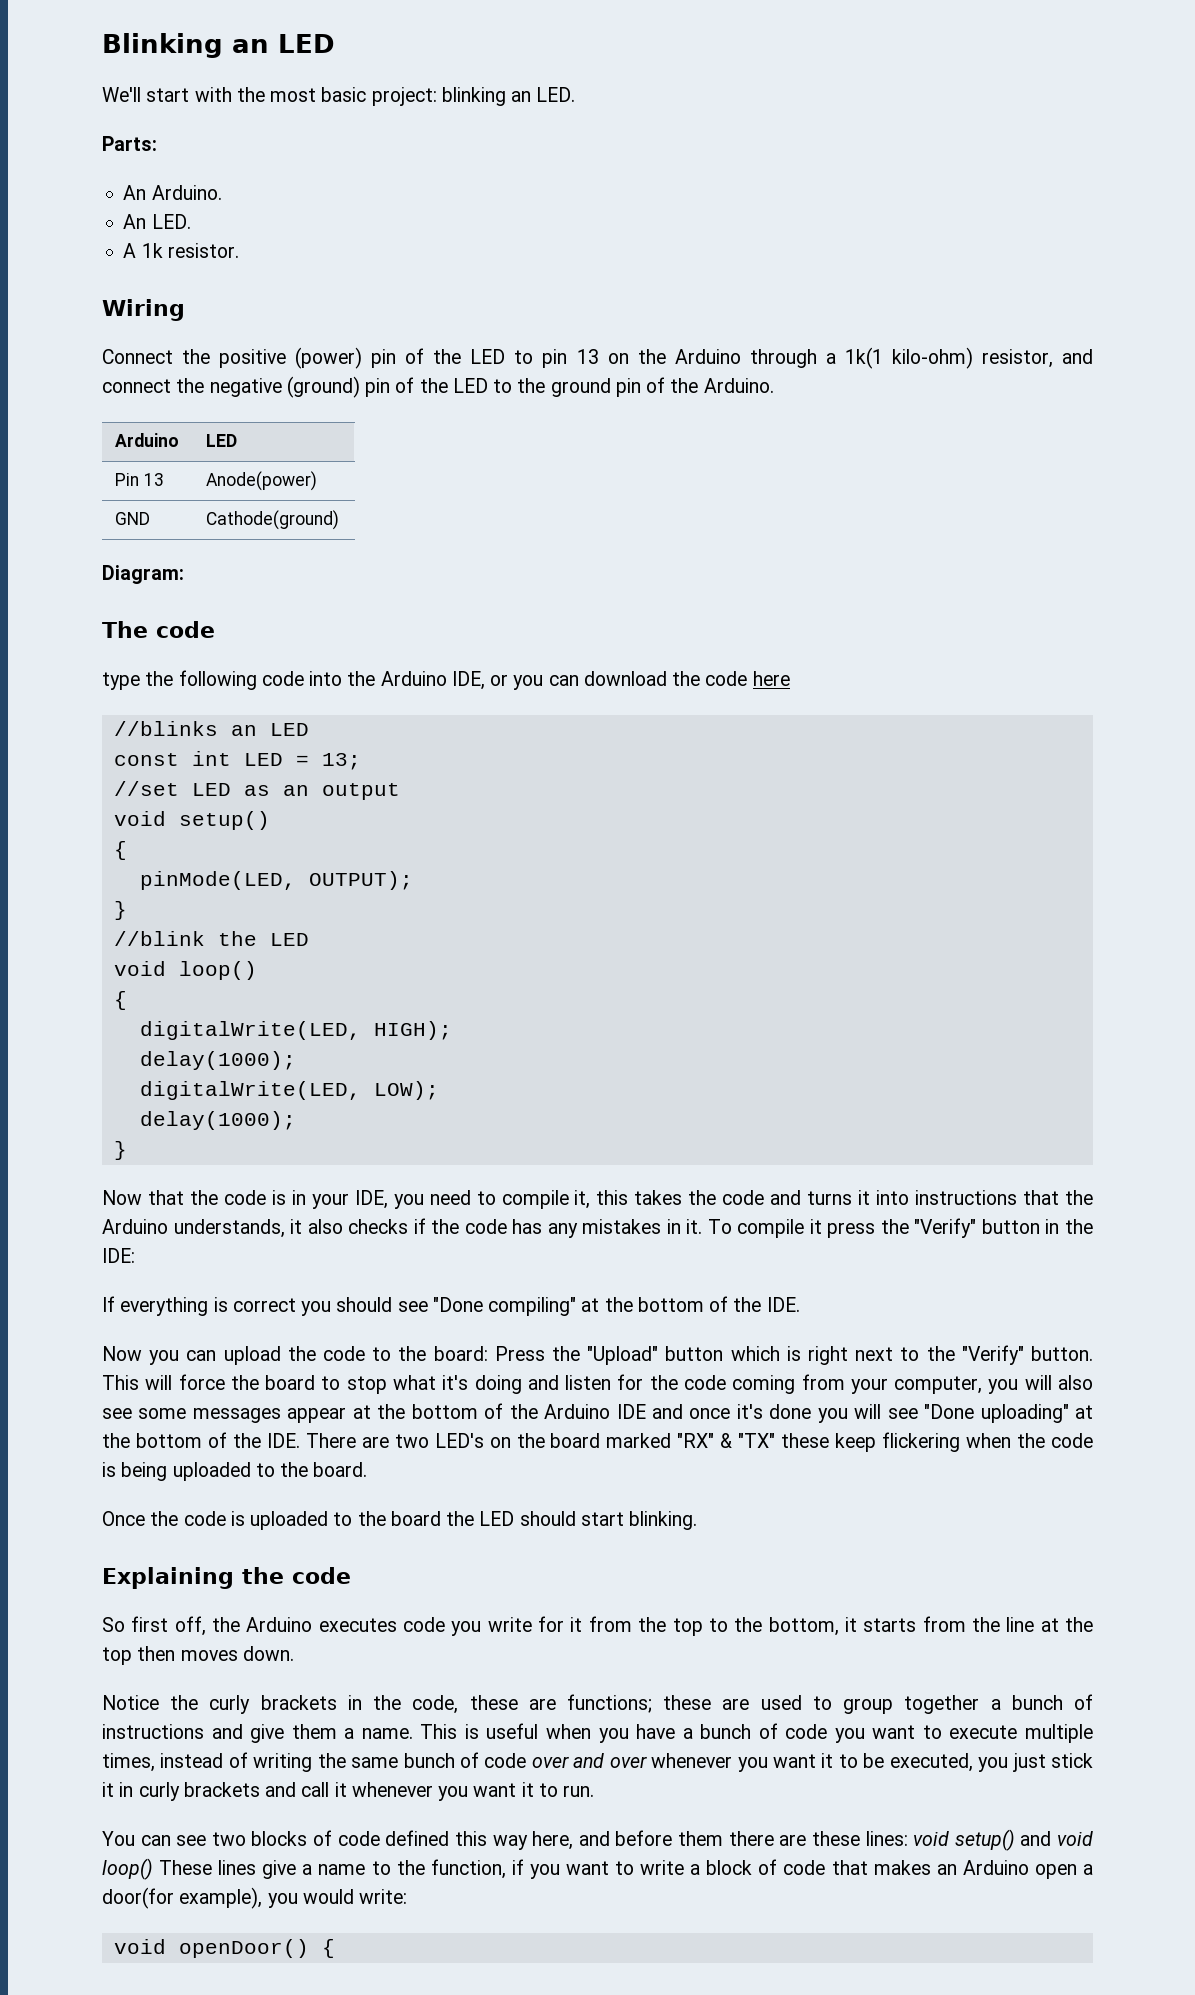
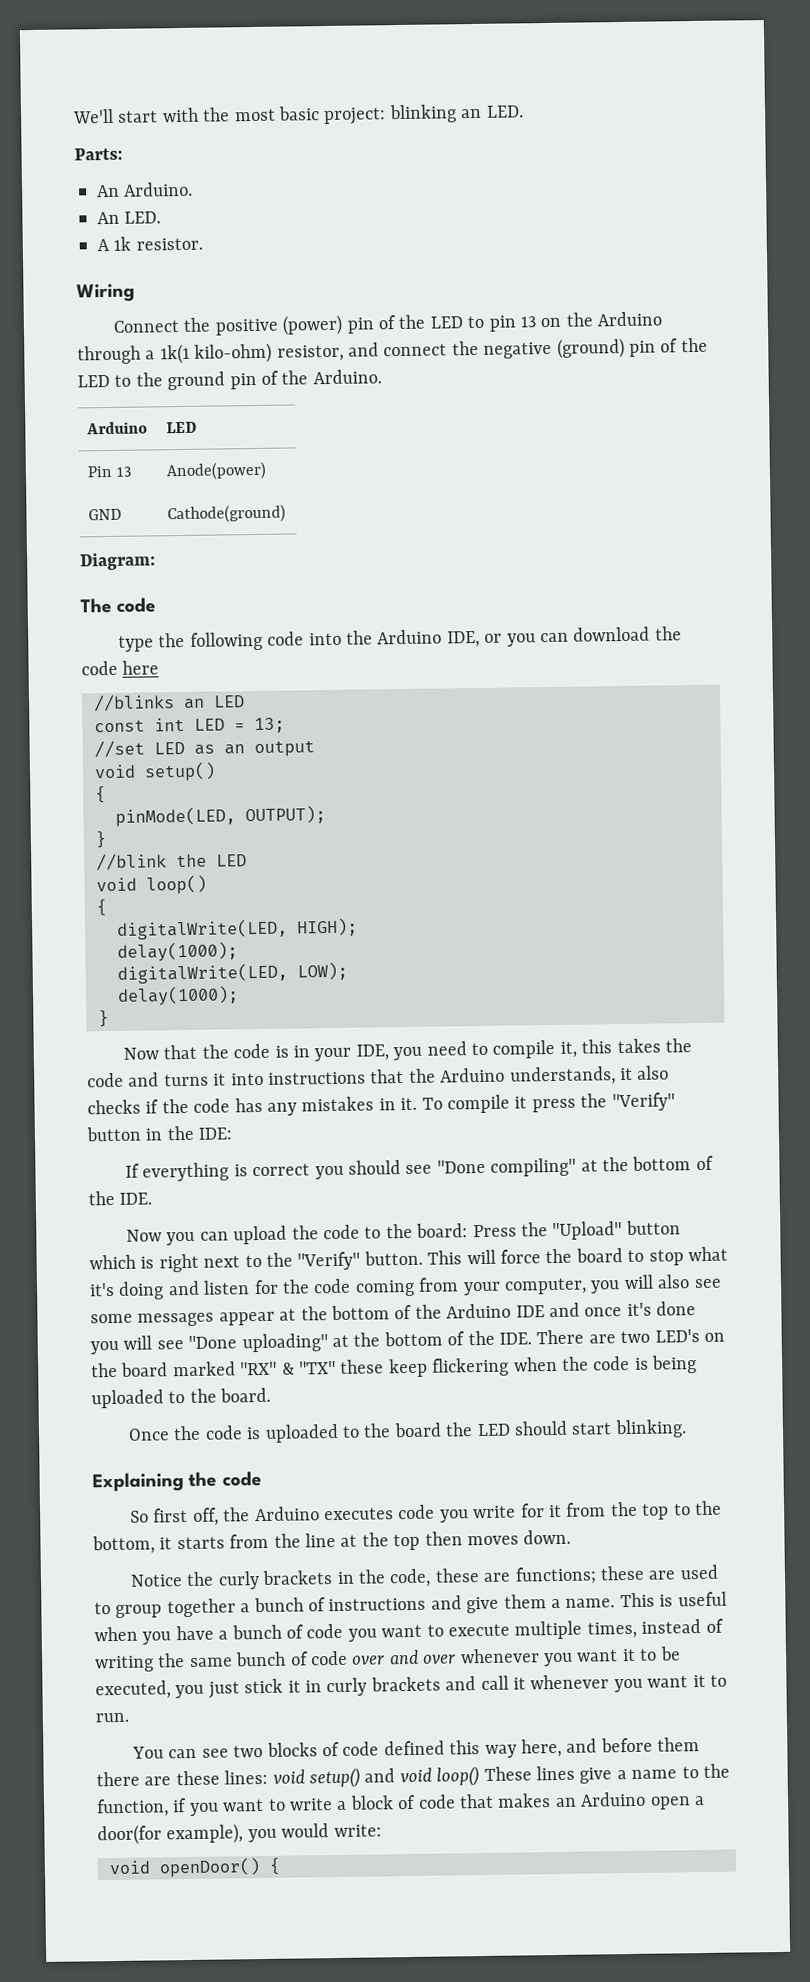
[102,33,335,58] Blinking an LED // -> (72, 116) none

